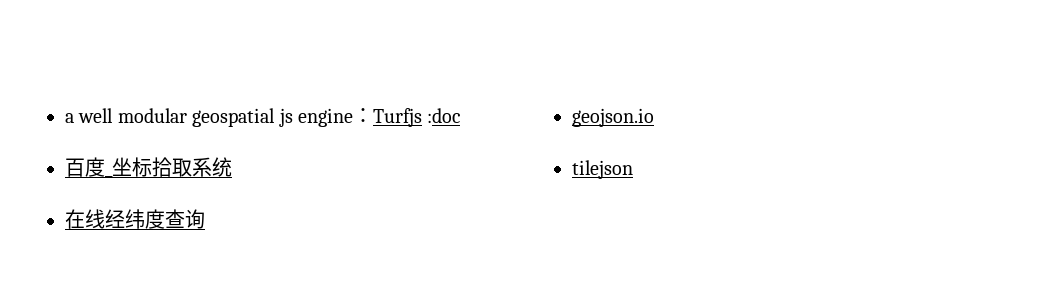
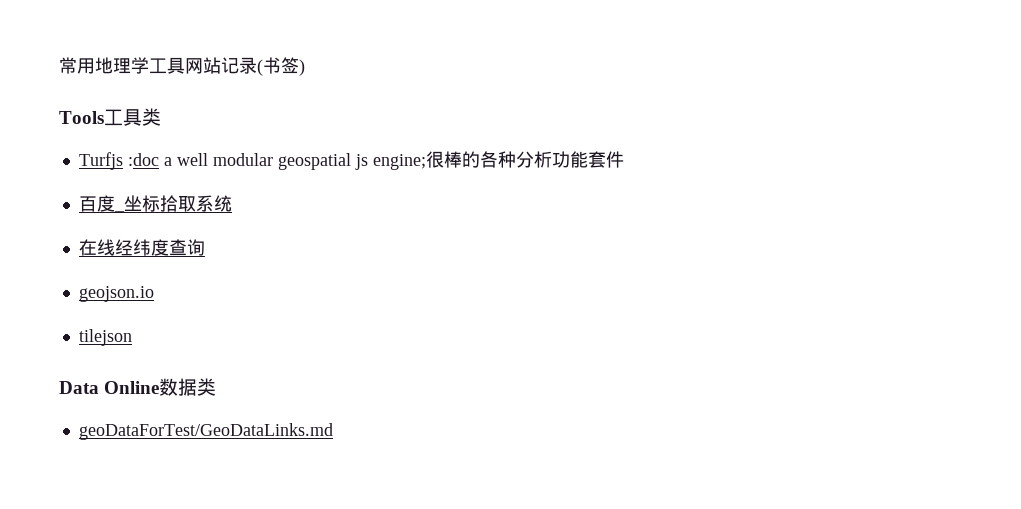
(65, 118) none -> [59,57,305,76] [59,108,161,126] [78,152,159,170] 常用地理学工具网站记录(书签) // Tools工具类 // Turfjs :doc
[298,108,461,127] engine：Turfjs :doc -> [372,151,624,170] engine;很棒的各种分析功能套件
(633, 169) none -> [59,378,217,396] [78,423,333,440] // Data Online数据类 // geoDataForTest/GeoDataLinks.md

